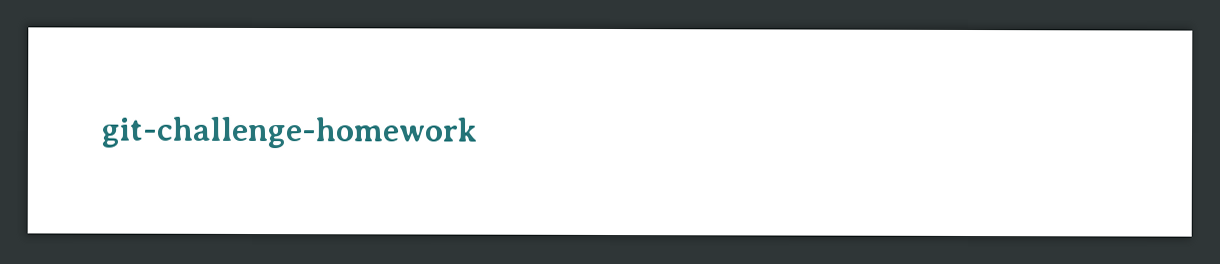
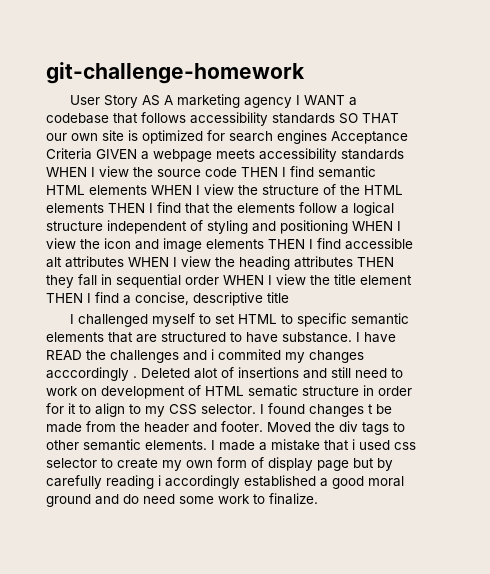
(478, 132) none -> [70,94,358,108] [46,112,399,126] [46,130,408,144] [46,148,404,162] [46,166,376,178] [46,184,403,195] [46,202,394,216] [46,220,401,234] [46,238,413,252] [46,256,394,270] [46,274,412,288] [46,292,289,306] [70,313,410,327] [46,332,396,343] [46,349,364,363] [46,367,403,381] [46,385,412,399] [46,403,392,417] [46,421,405,435] [46,439,416,451] [46,457,393,471] [46,475,404,489] [46,493,318,507] // User Story AS A marketing agency I WANT a codebase that follows accessibility standards SO THAT our own site is optimized for search engines Acceptance Criteria GIVEN a webpage meets accessibility standards WHEN I view the source code THEN I find semantic HTML elements WHEN I view the structure of the HTML elements THEN I find that the elements follow a logical structure independent of styling and positioning WHEN I view the icon and image elements THEN I find accessible alt attributes WHEN I view the heading attributes THEN they fall in sequential order WHEN I view the title element THEN I find a concise, descriptive title // I challenged myself to set HTML to specific semantic elements that are structured to have substance. I have READ the challenges and i commited my changes acccordingly . Deleted alot of insertions and still need to work on development of HTML sematic structure in order for it to align to my CSS selector. I found changes t be made from the header and footer. Moved the div tags to other semantic elements. I made a mistake that i used css selector to create my own form of display page but by carefully reading i accordingly established a good moral ground and do need some work to finalize.

